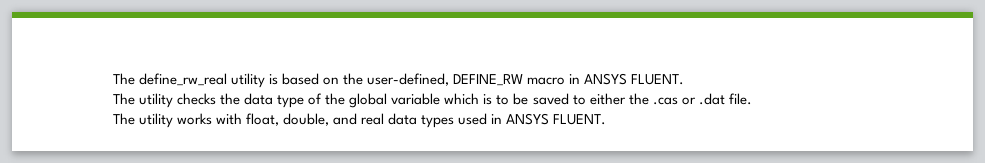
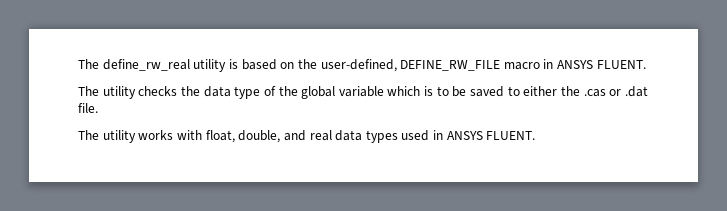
[453,74,524,86] DEFINE_RW -> [400,60,501,71] DEFINE_RW_FILE

